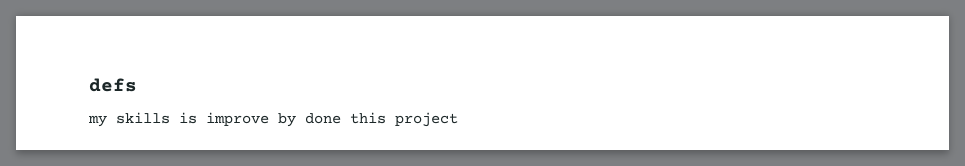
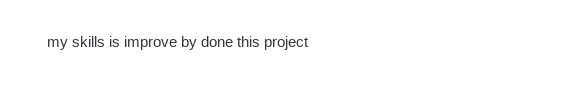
[89,78,137,92] defs // -> (47, 44) none

